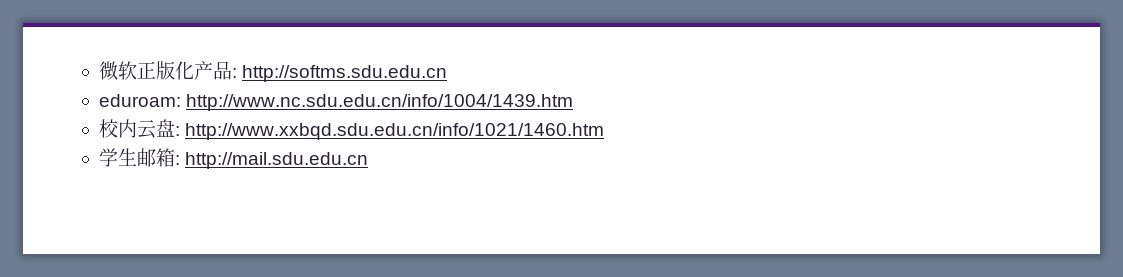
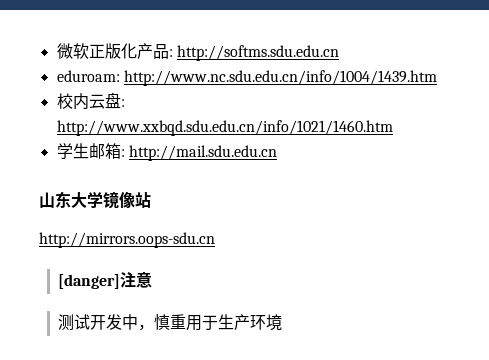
(369, 160) none -> [39,191,151,209] [39,232,215,248] [58,272,153,289] [58,314,283,331] // 山东大学镜像站 // http://mirrors.oops-sdu.cn // [danger]注意 // 测试开发中，慎重用于生产环境

